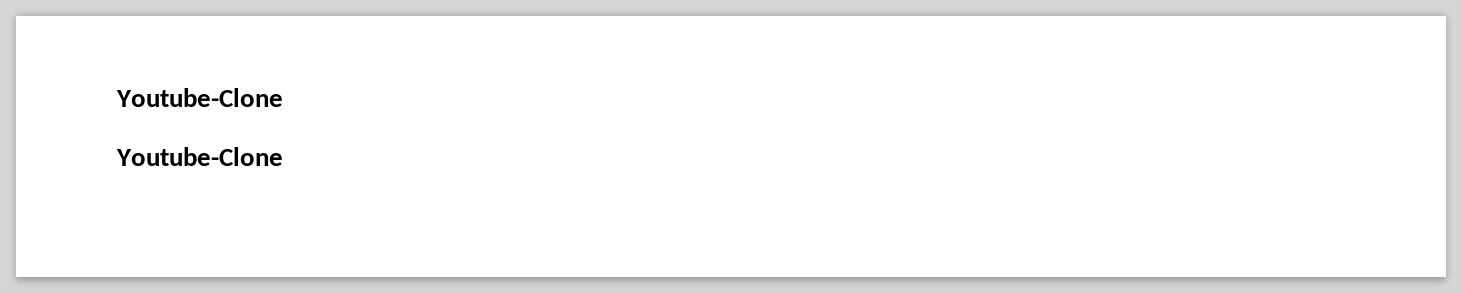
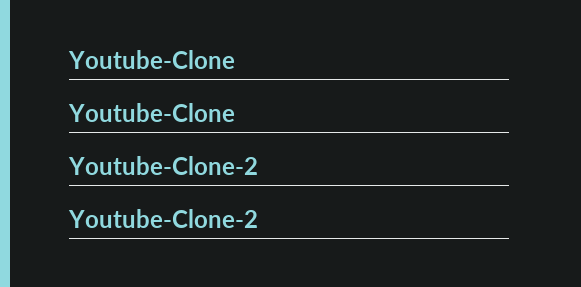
(283, 156) none -> [68,156,258,175] [68,209,258,228] // Youtube-Clone-2 // Youtube-Clone-2

